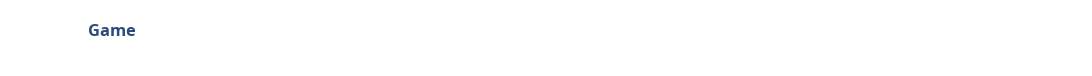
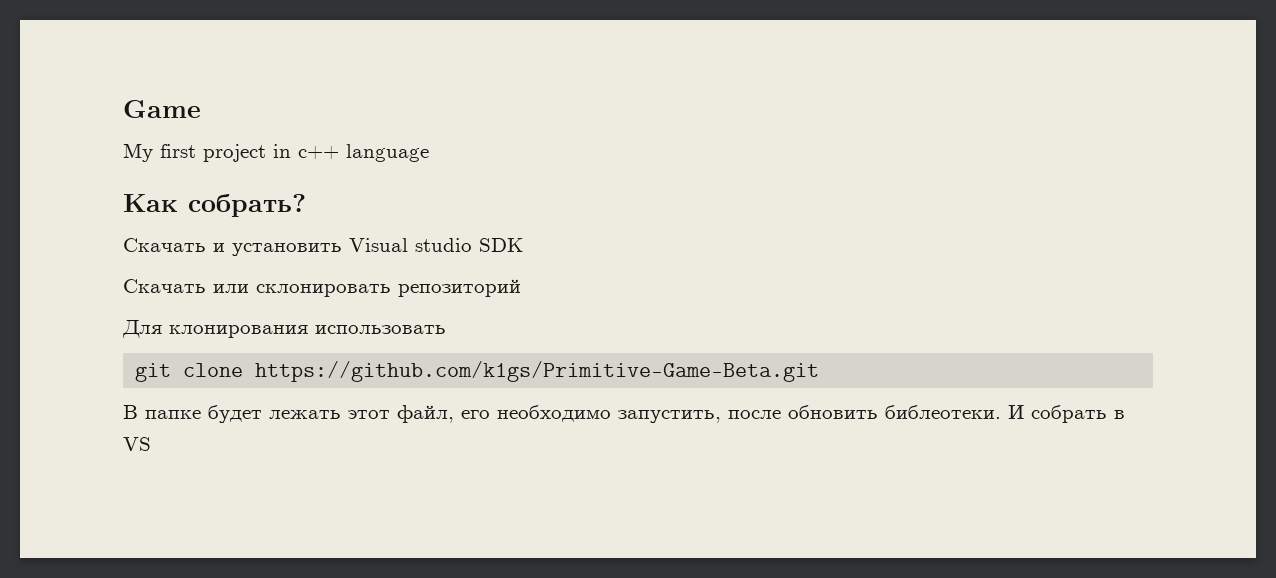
(136, 30) none -> [123,143,429,162] [123,194,306,217] [123,238,523,256] [123,279,521,297] [122,320,446,338] [135,361,820,382] [123,405,1125,423] [123,437,151,451] // My first project in c++ language // Как собрать? // Скачать и установить Visual studio SDK // Скачать или склонировать репозиторий // Для клонирования использовать // git clone https://github.com/k1gs/Primitive-Game-Beta.git // В папке будет лежать этот файл, его необходимо запустить, после обновить библеотеки. И собрать в VS

